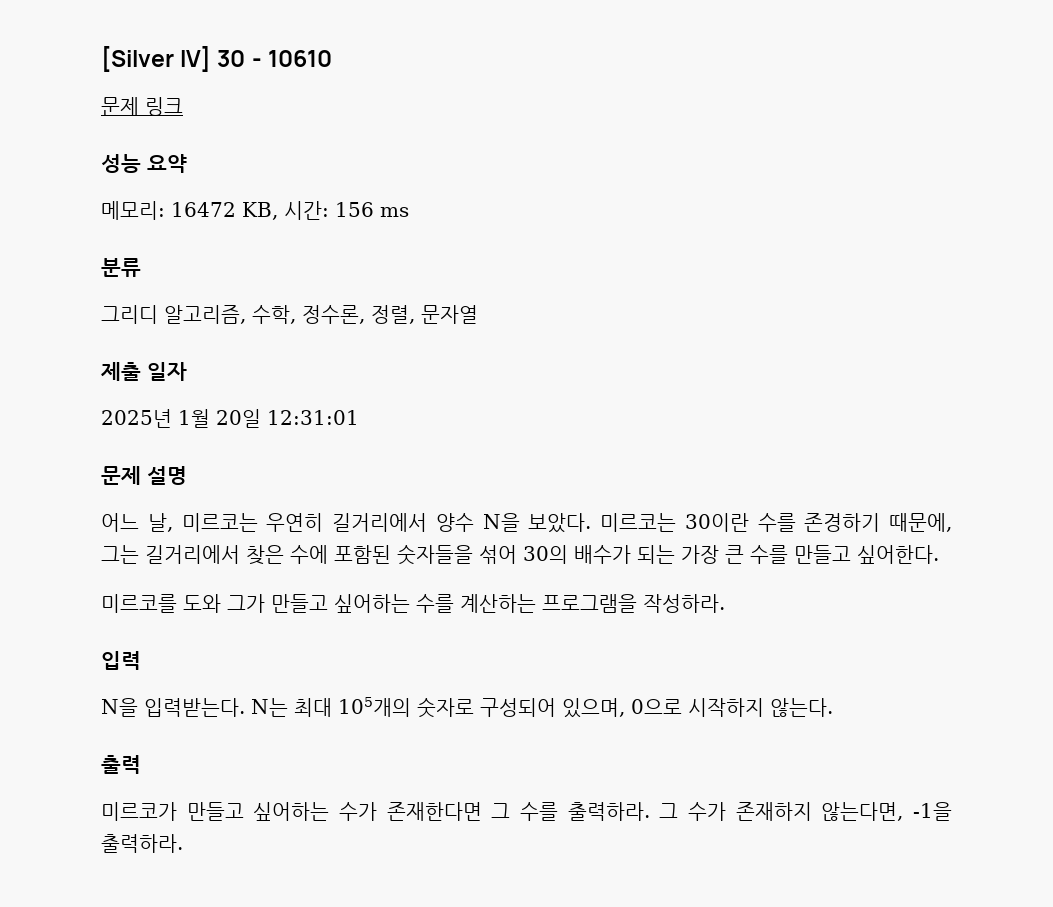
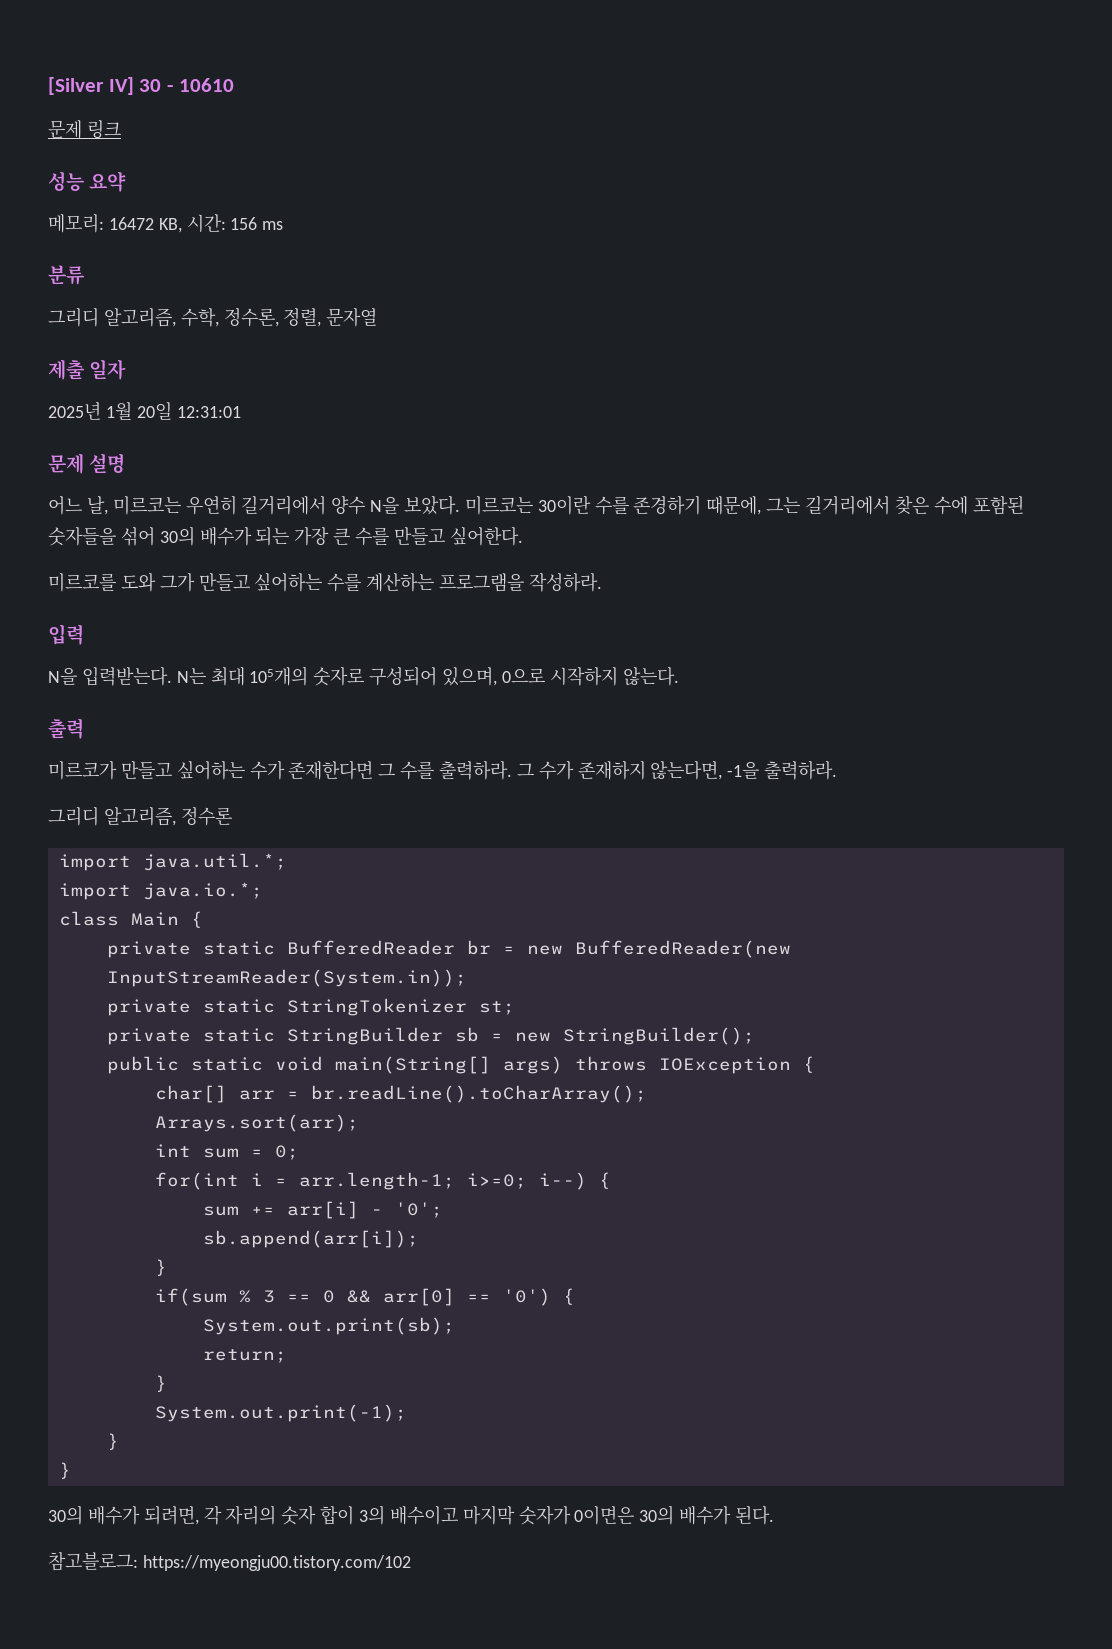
(183, 843) none -> [48,806,232,826] [58,853,287,871] [58,882,263,900] [58,911,203,928] [106,940,791,958] [106,969,467,987] [106,998,515,1016] [106,1027,755,1045] [106,1056,815,1074] [154,1085,647,1103] [154,1114,359,1132] [154,1144,299,1160] [154,1172,611,1190] [202,1201,443,1219] [202,1230,419,1248] [154,1259,167,1276] [154,1288,575,1306] [202,1317,455,1335] [202,1349,287,1363] [154,1375,167,1392] [154,1404,407,1422] [106,1433,119,1450] [58,1462,71,1479] [48,1505,775,1525] [48,1551,411,1571] // 그리디 알고리즘, 정수론 // import java.util.*; // import java.io.*; // class Main { // private static BufferedReader br = new BufferedReader(new InputStreamReader(System.in)); // private static StringTokenizer st; // private static StringBuilder sb = new StringBuilder(); // public static void main(String[] args) throws IOException { // char[] arr = br.readLine().toCharArray(); // Arrays.sort(arr); // int sum = 0; // for(int i = arr.length-1; i>=0; i--) { // sum += arr[i] - '0'; // sb.append(arr[i]); // } // if(sum % 3 == 0 && arr[0] == '0') { // System.out.print(sb); // return; // } // System.out.print(-1); // } // } // 30의 배수가 되려면, 각 자리의 숫자 합이 3의 배수이고 마지막 숫자가 0이면은 30의 배수가 된다. // 참고블로그: https://myeongju00.tistory.com/102

